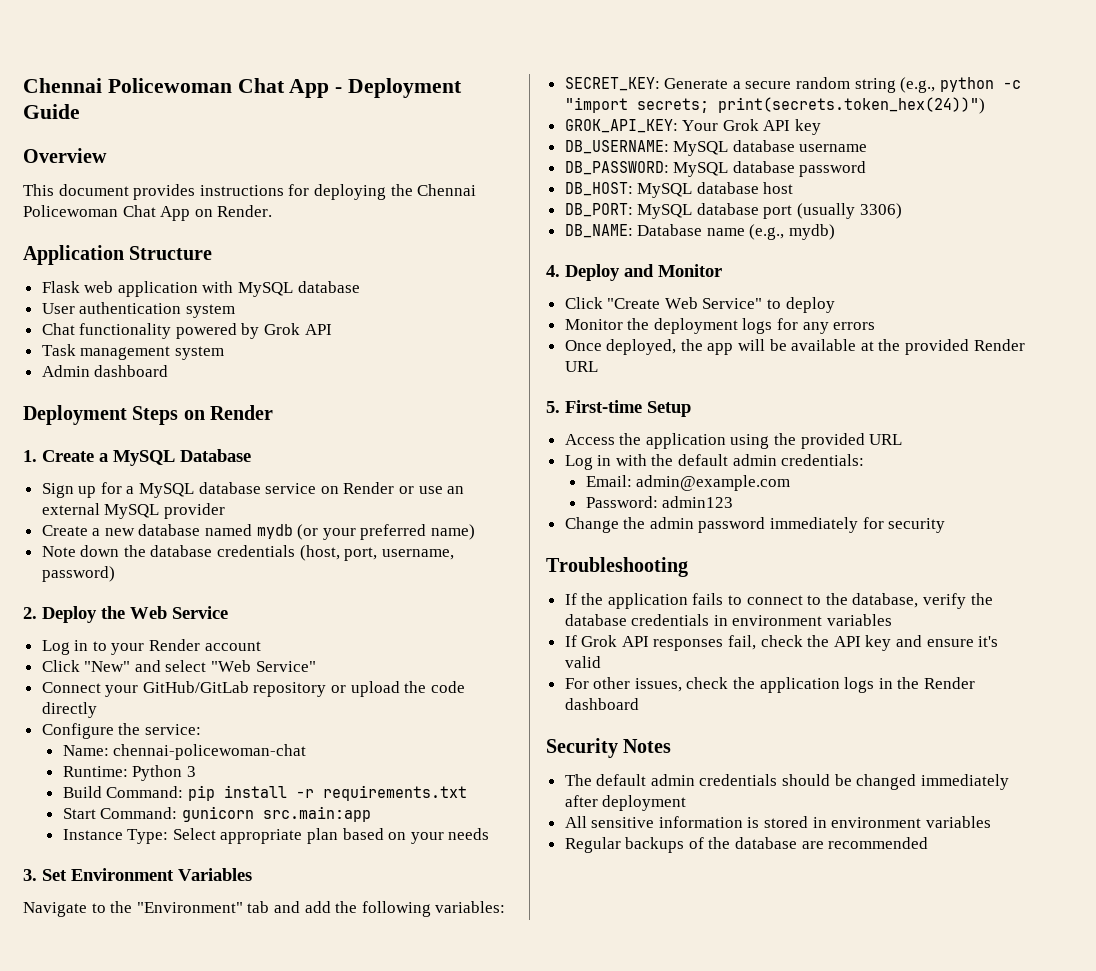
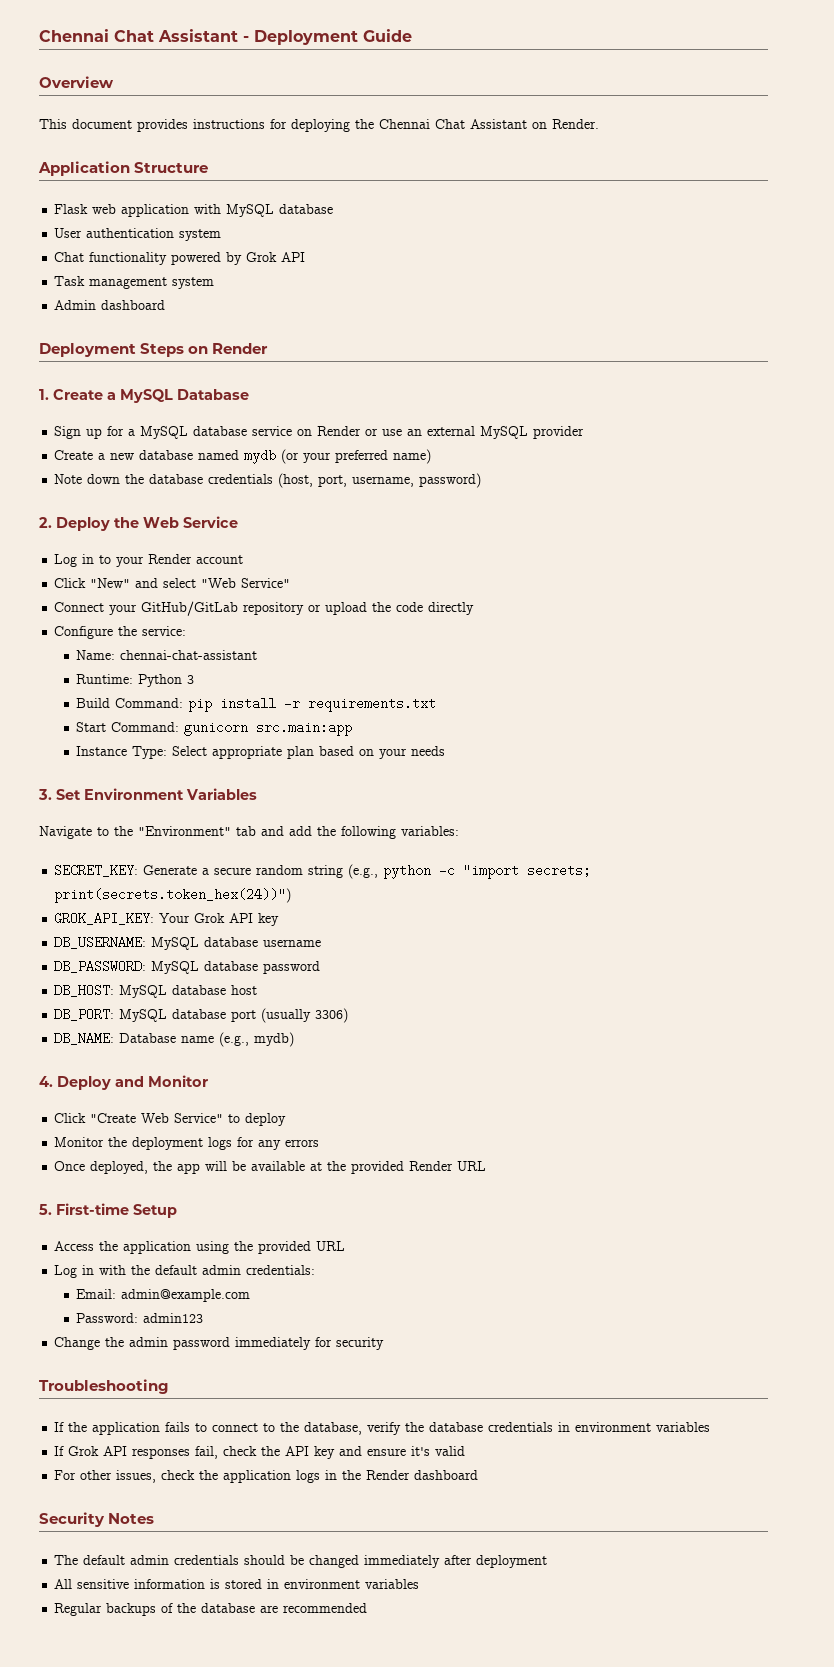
[23,78,330,98] Chennai Policewoman Chat App -> [39,29,238,42] Chennai Chat Assistant
[23,205,191,221] Policewoman Chat App -> [435,119,527,129] Chat Assistant
[113,744,307,760] chennai-policewoman-chat -> [120,650,258,660] chennai-chat-assistant

